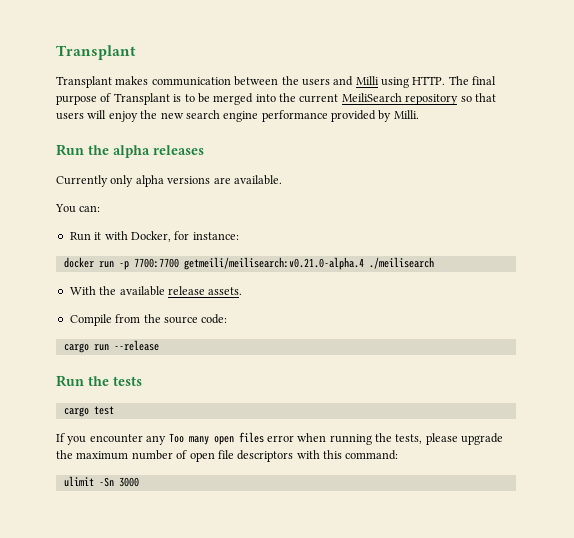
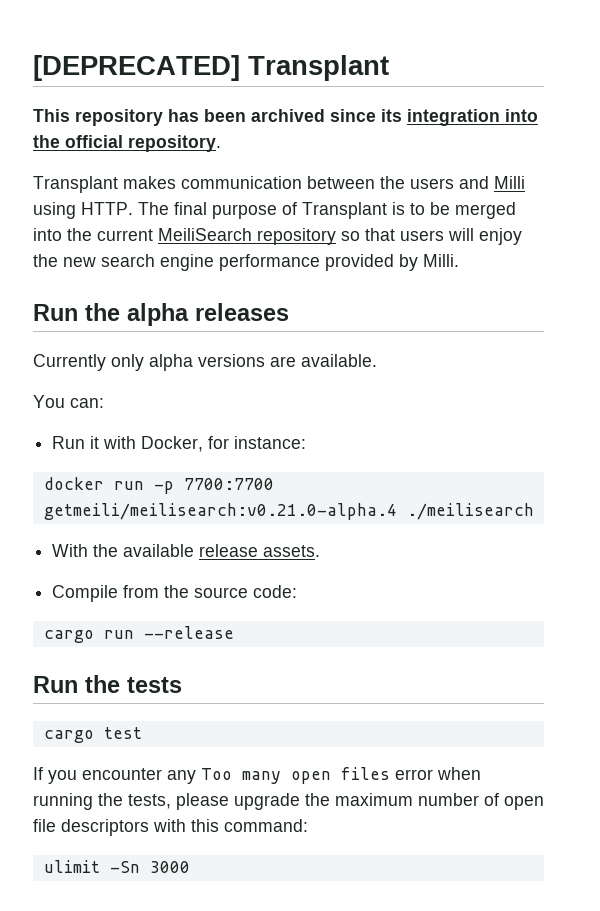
[56,45,136,60] Transplant -> [33,55,389,81] [33,109,538,126] [33,135,221,152] [DEPRECATED] Transplant // This repository has been archived since its integration into the official repository.

